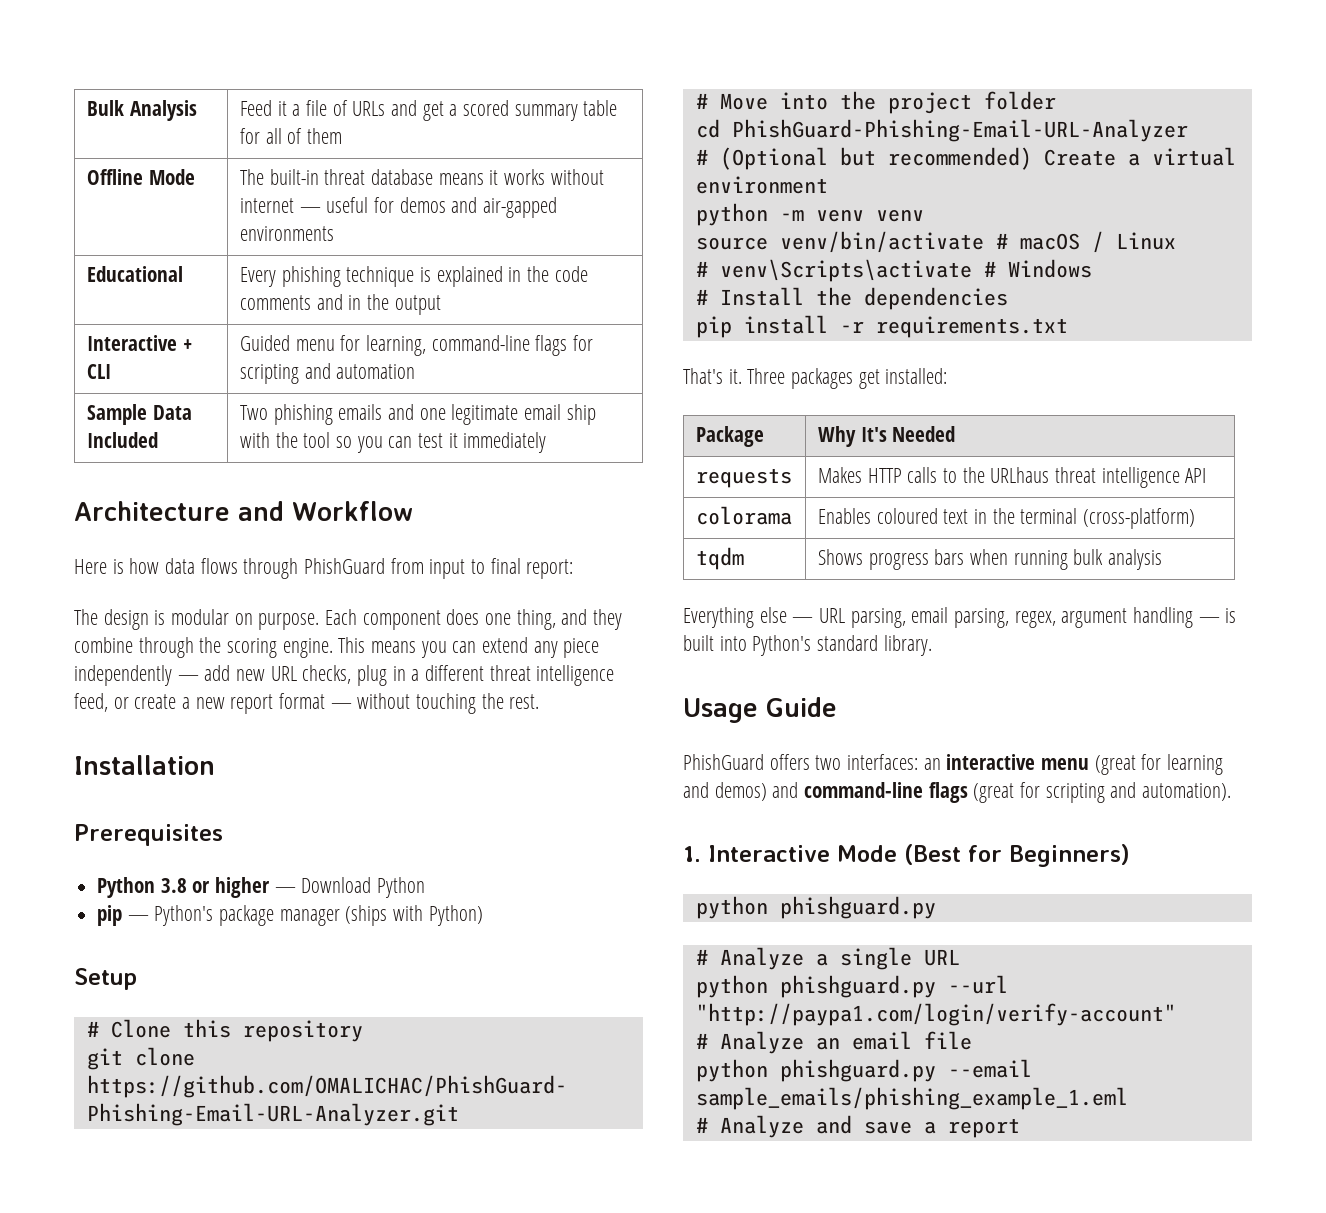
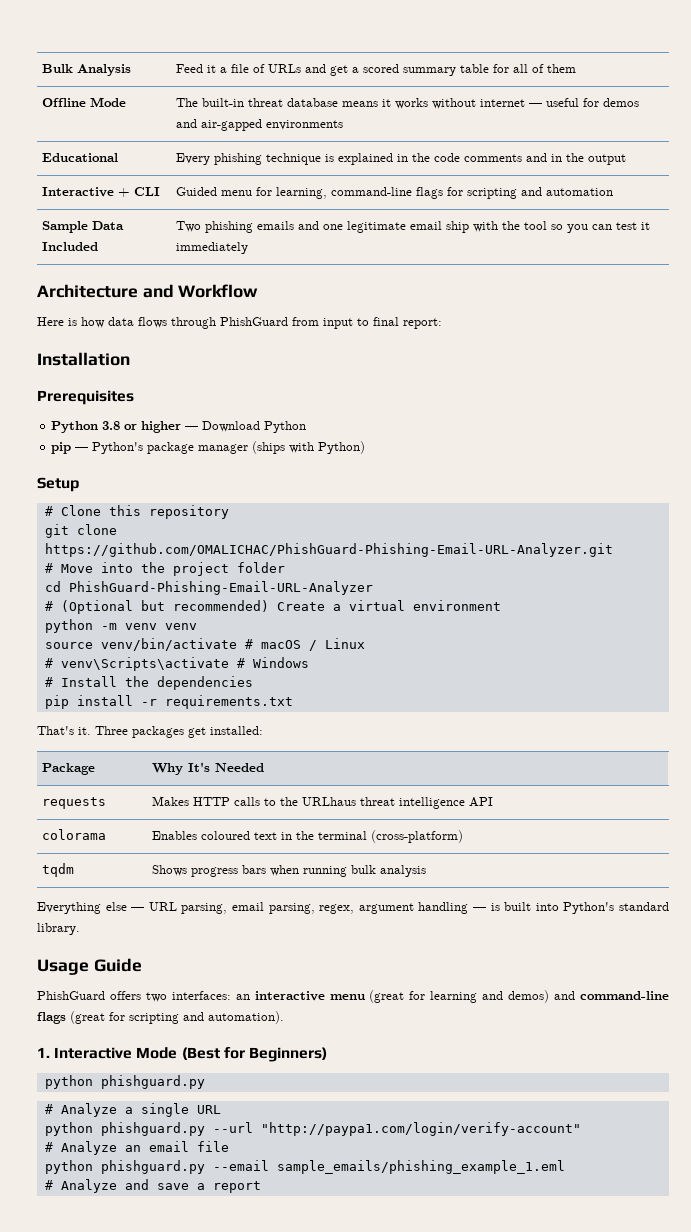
[74,609,623,630] [74,637,600,658] [74,665,615,686] [74,693,540,714] // The design is modular on purpose. Each component does one thing, and they combine through the scoring engine. This means you can extend any piece independently — add new URL checks, plug in a different threat intelligence feed, or create a new report format — without touching the rest. -> (442, 323) none

